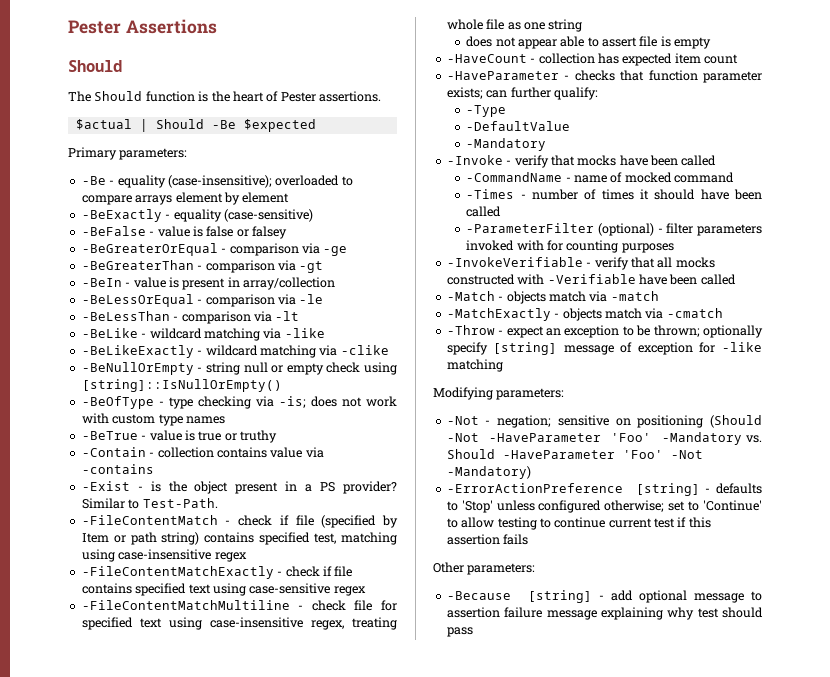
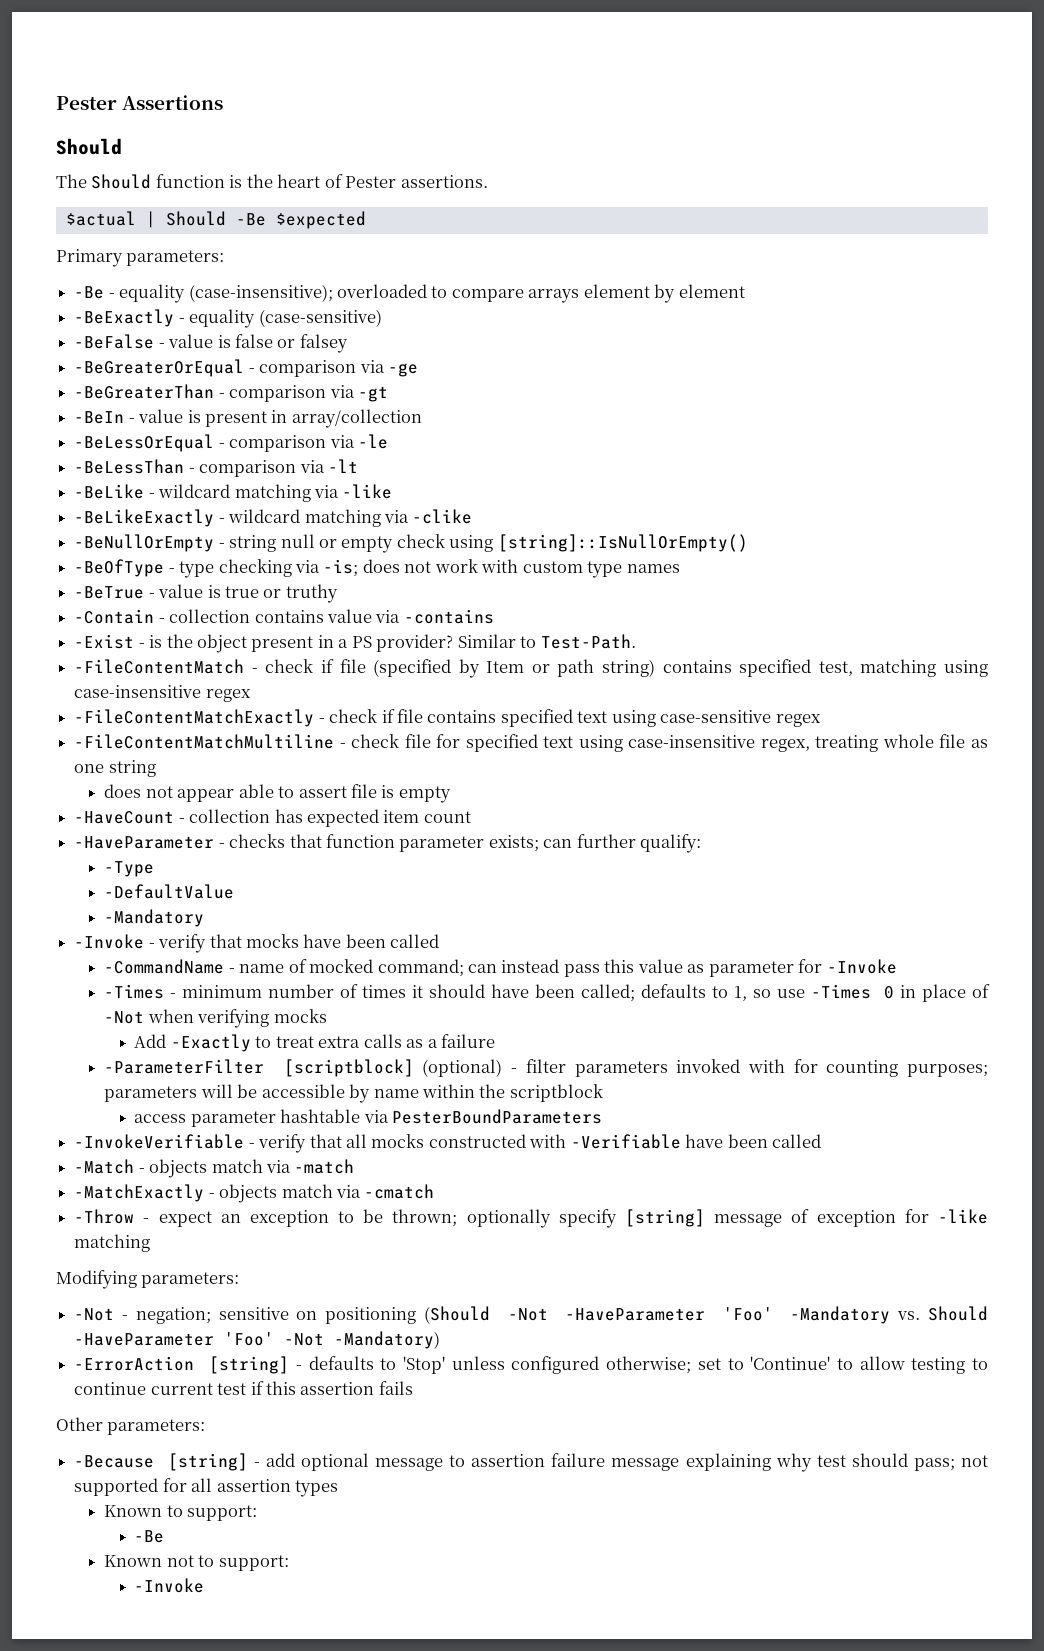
[674,172,735,183] command -> [377,959,897,977] command; can instead pass this value as parameter for -Invoke
(526, 196) none -> [182,985,263,998] minimum
[466,206,502,217] called -> [580,984,990,1002] [104,1009,327,1028] [134,1034,496,1052] called; defaults to 1, so use -Times 0 in place of -Not when verifying mocks // Add -Exactly to treat extra calls as a failure
(595, 228) none -> [283,1059,414,1077] [scriptblock]
[621,243,674,253] purposes -> [907,1064,989,1077] [104,1084,603,1103] [134,1109,603,1127] purposes; parameters will be accessible by name within the scriptblock // access parameter hashtable via PesterBoundParameters
[446,483,623,493] -ErrorActionPreference -> [74,1356,195,1371] -ErrorAction
[446,627,473,637] pass -> [913,1455,988,1471] [74,1478,338,1497] [104,1505,258,1521] [134,1530,165,1543] [104,1555,289,1571] [134,1578,205,1593] pass; not supported for all assertion types // Known to support: // -Be // Known not to support: // -Invoke

